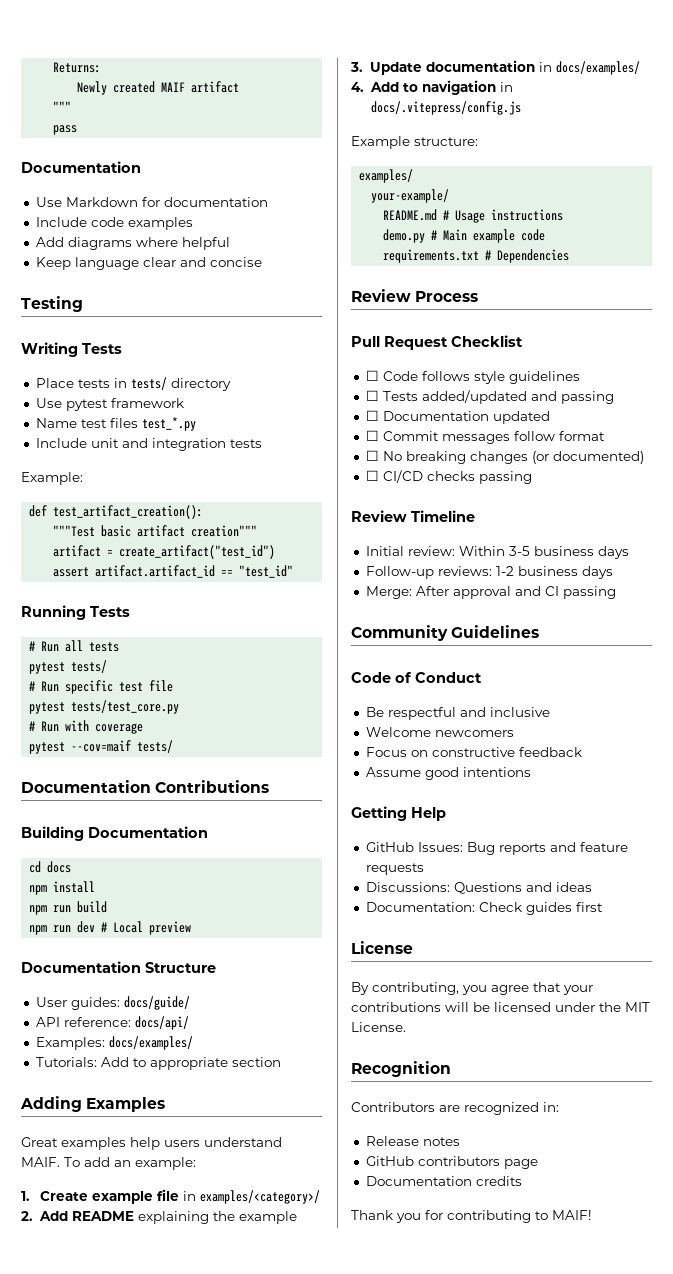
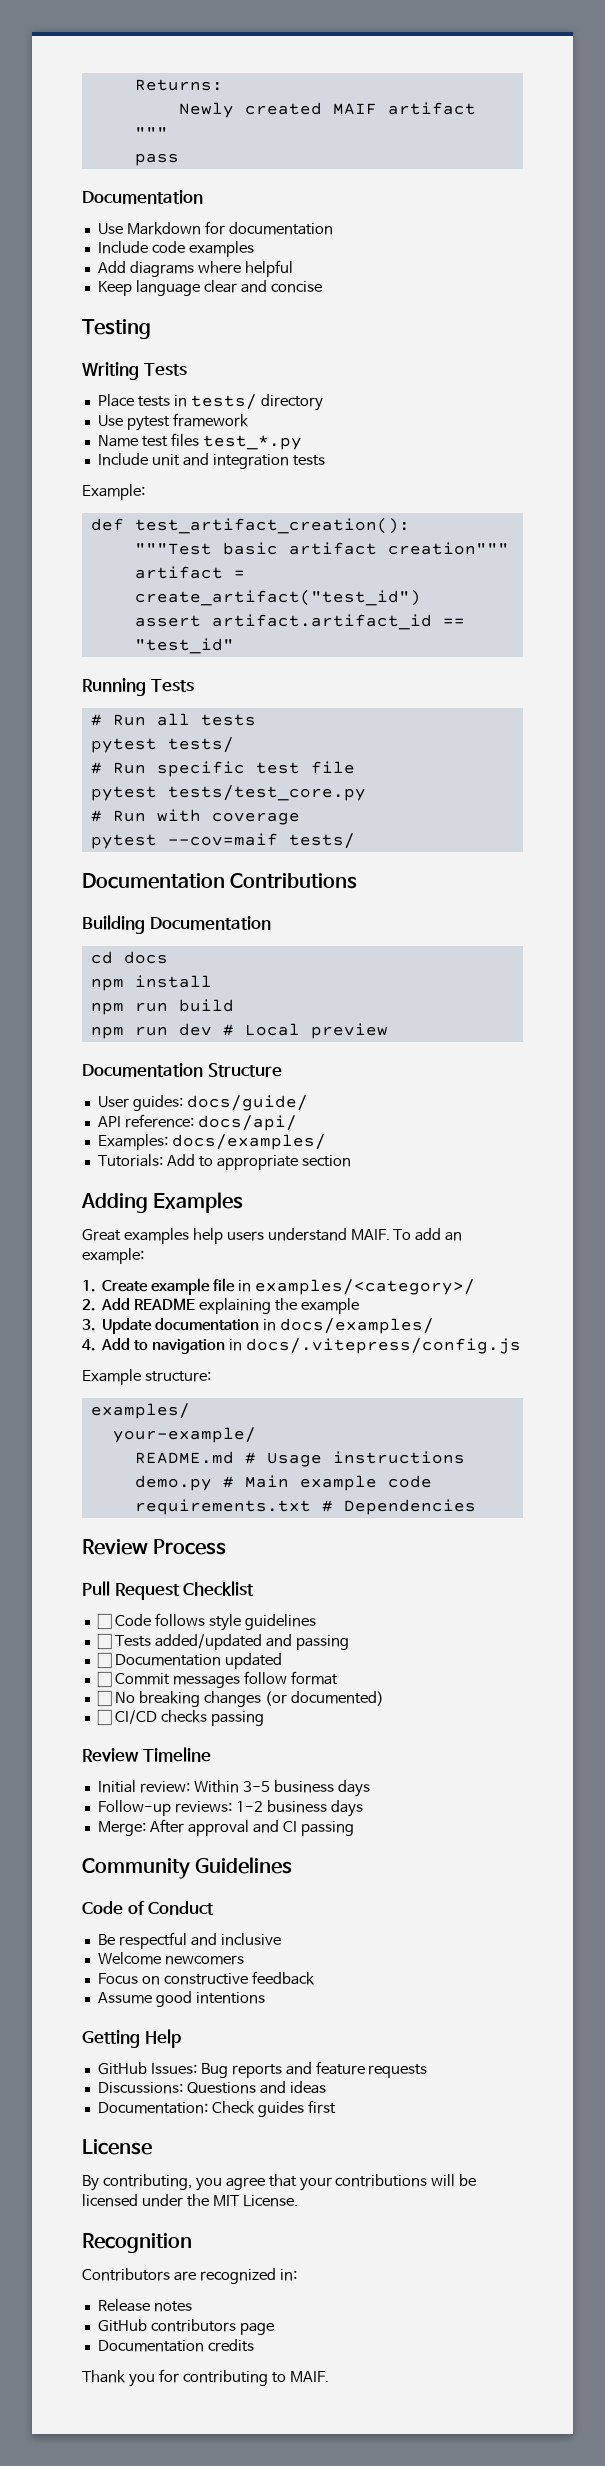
[552,1210,592,1220] MAIF! -> [289,2371,329,2382] MAIF.

